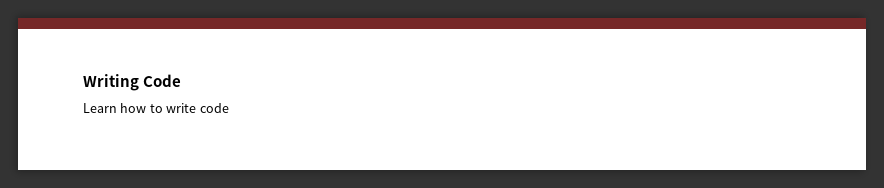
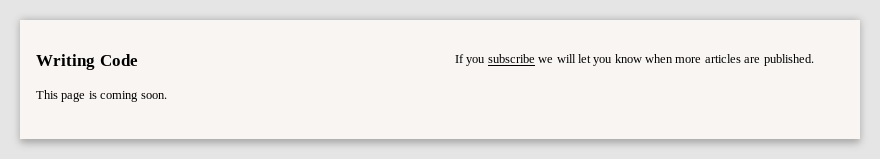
[83,103,229,113] Learn how to write code -> [36,90,167,102] [455,54,814,66] This page is coming soon. // If you subscribe we will let you know when more articles are published.

